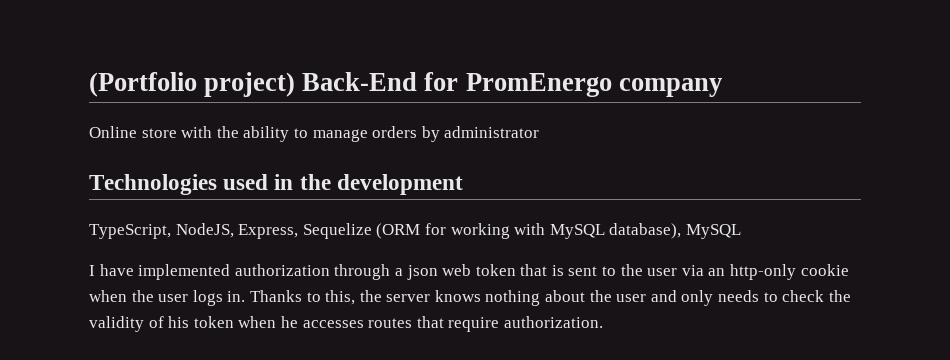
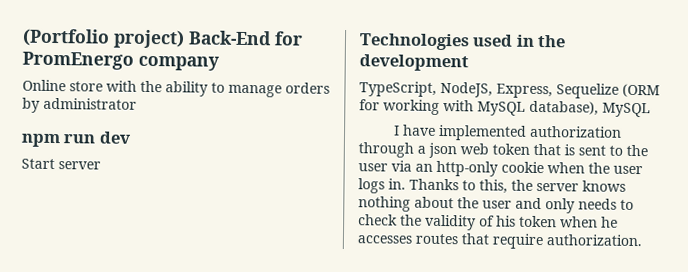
(540, 132) none -> [21,131,131,148] [21,158,101,170] // npm run dev // Start server

